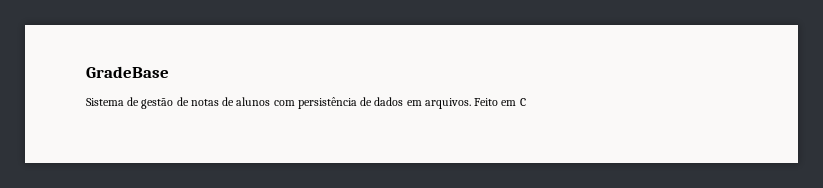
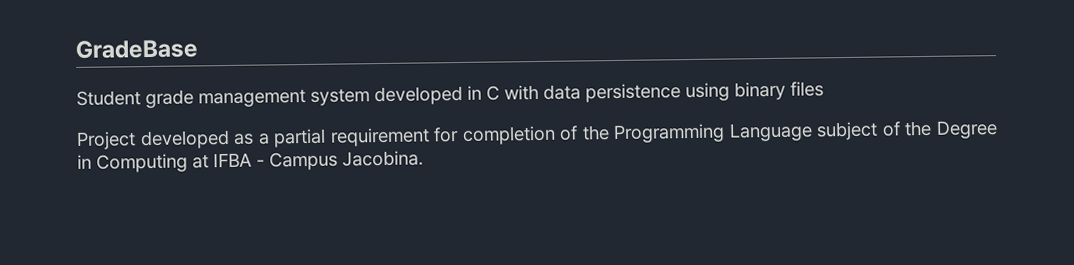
[86,97,526,109] Sistema de gestão de notas de alunos com persistência de dados em arquivos. Feito em C -> [76,81,824,109] [76,120,998,150] [77,150,424,173] Student grade management system developed in C with data persistence using binary files // Project developed as a partial requirement for completion of the Programming Language subject of the Degree in Computing at IFBA - Campus Jacobina.

